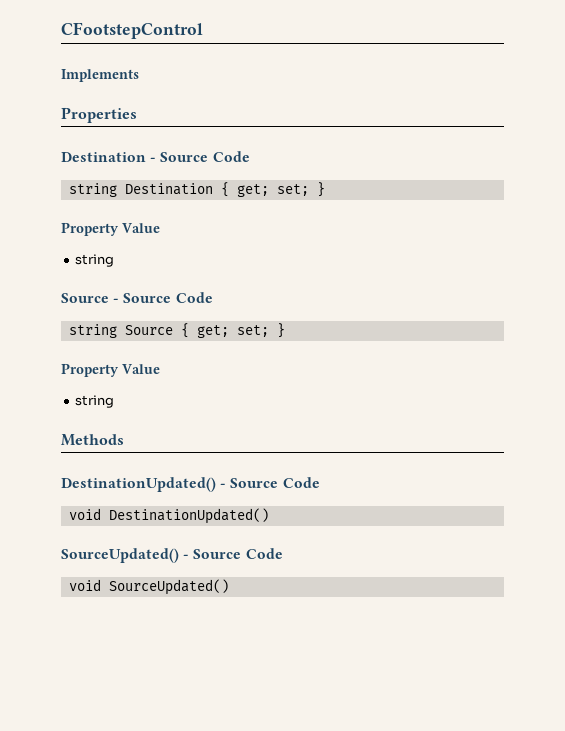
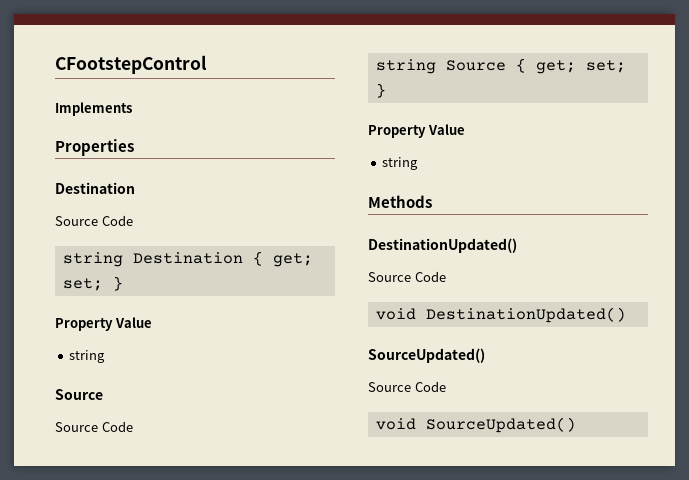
[150,157,157,162] - -> (135, 188) //
[113,298,120,303] - -> (103, 394) //
[220,483,227,488] - -> (517, 245) //
[183,554,190,559] - -> (485, 355) //

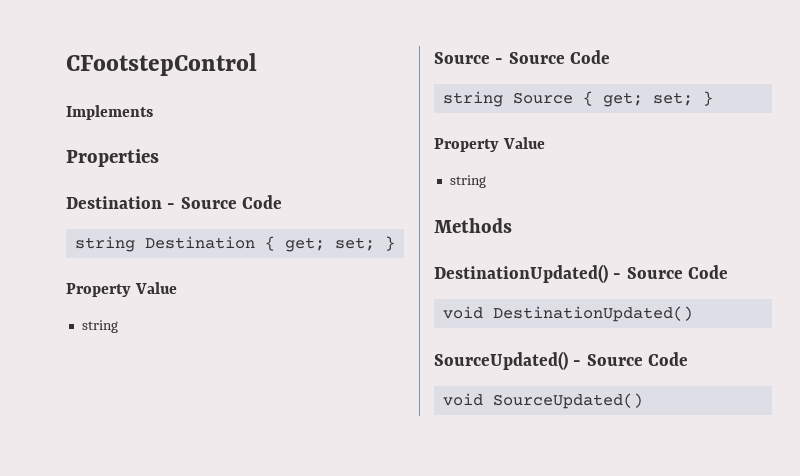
(135, 188) // -> [167,203,176,209] -
(103, 394) // -> [495,58,504,64] -
(517, 245) // -> [613,273,622,279] -
(485, 355) // -> [573,360,582,366] -

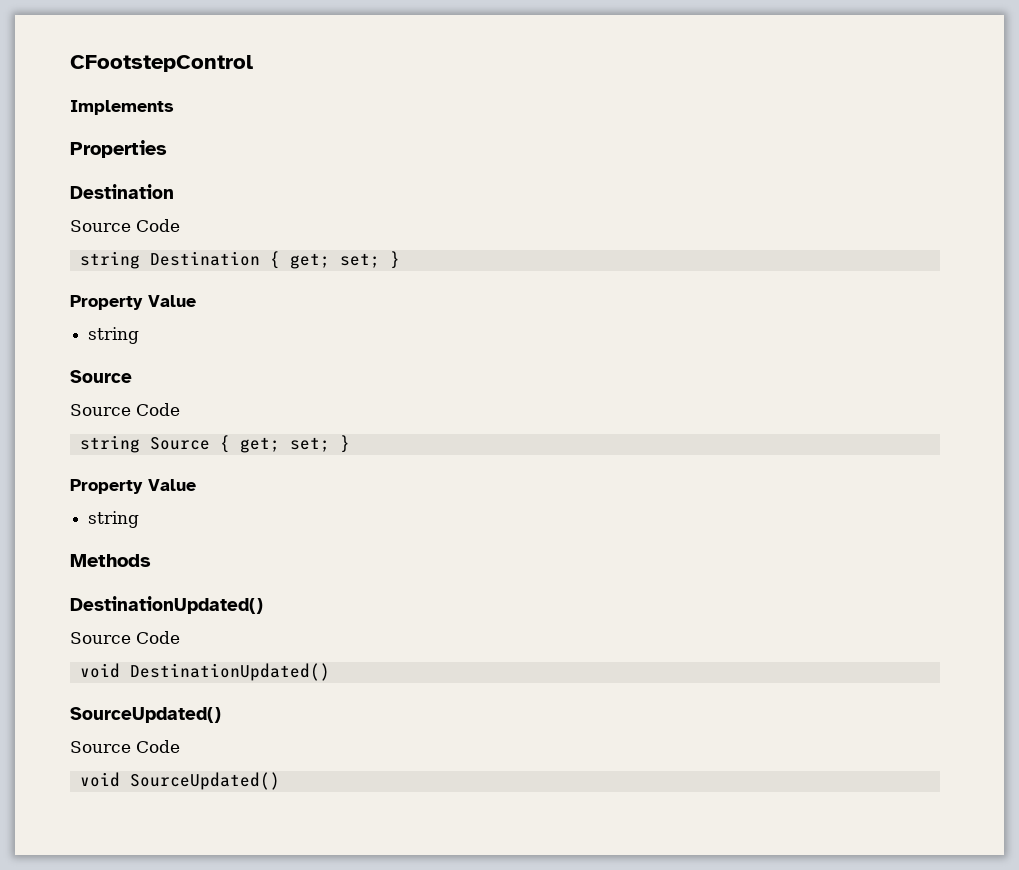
[167,203,176,209] - -> (174, 191) //
[495,58,504,64] - -> (132, 376) //
[613,273,622,279] - -> (263, 605) //
[573,360,582,366] - -> (221, 715) //

